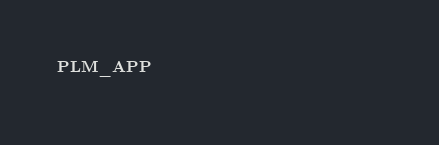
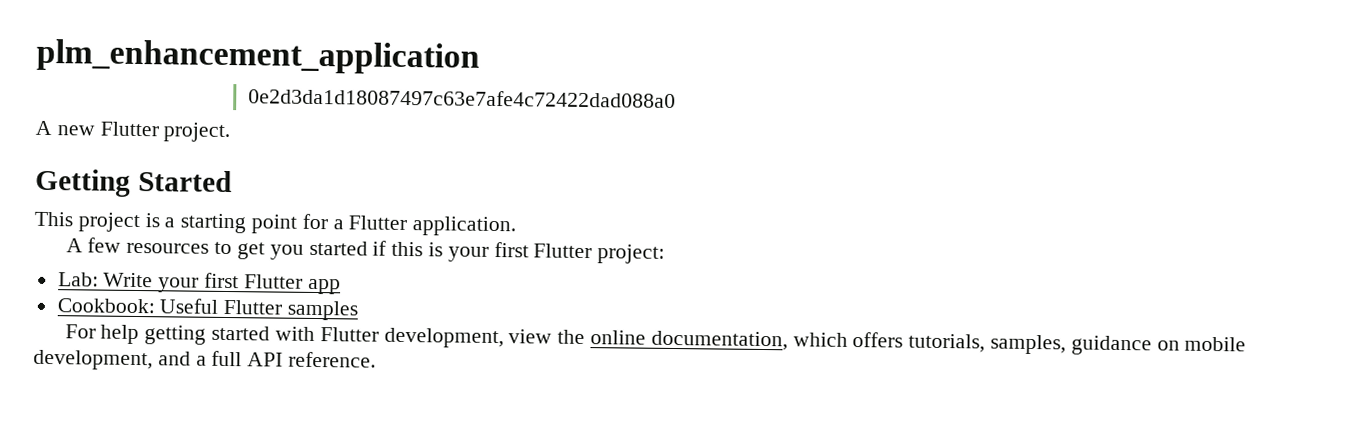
[57,60,152,77] PLM_APP -> [36,38,480,75] [247,88,676,109] [35,120,231,143] [35,168,232,197] [34,211,517,237] [65,237,666,264] [57,272,341,295] [56,298,359,321] [64,324,1247,356] [33,349,377,371] plm_enhancement_application // 0e2d3da1d18087497c63e7afe4c72422dad088a0 // A new Flutter project. // Getting Started // This project is a starting point for a Flutter application. // A few resources to get you started if this is your first Flutter project: // Lab: Write your first Flutter app // Cookbook: Useful Flutter samples // For help getting started with Flutter development, view the online documentation, which offers tutorials, samples, guidance on mobile development, and a full API reference.

